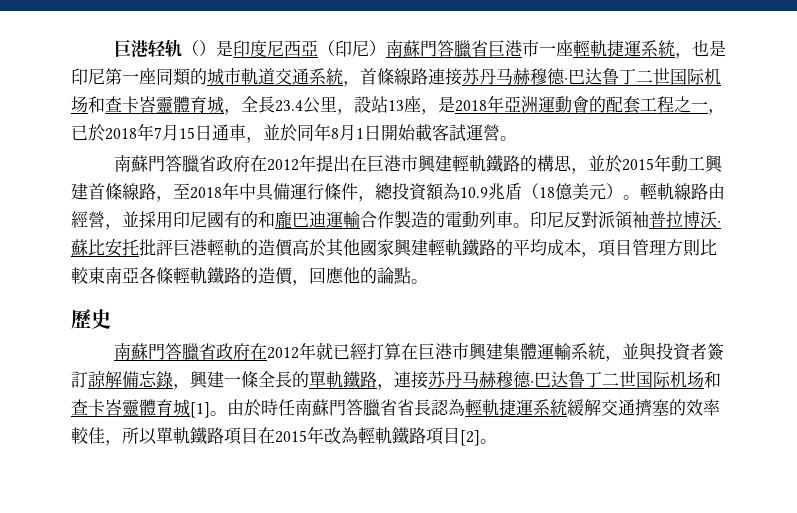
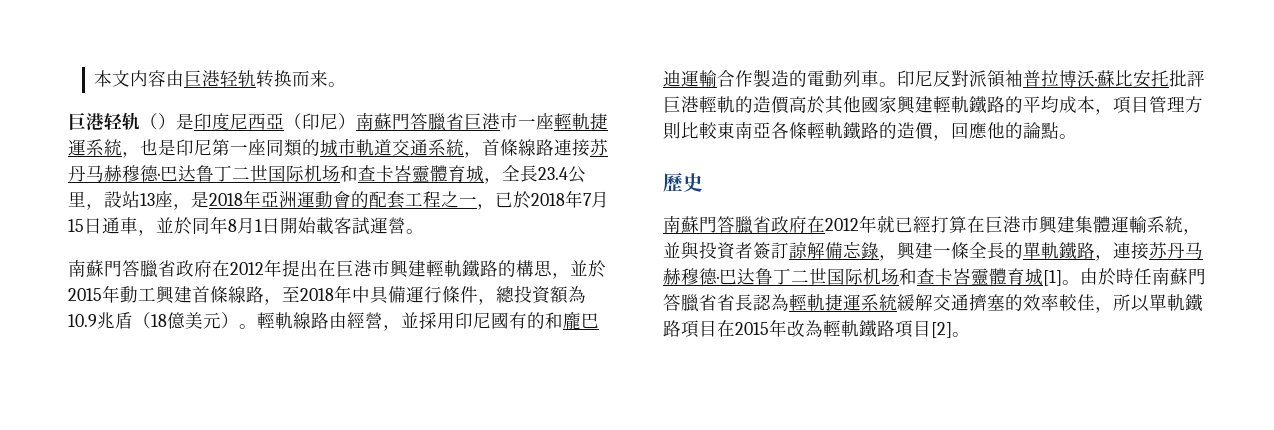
(113, 49) none -> [94,70,347,88] 本文内容由巨港轻轨转换而来。 //

